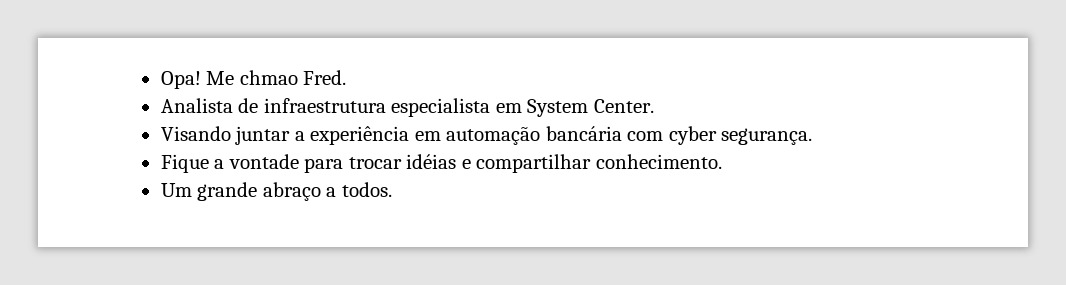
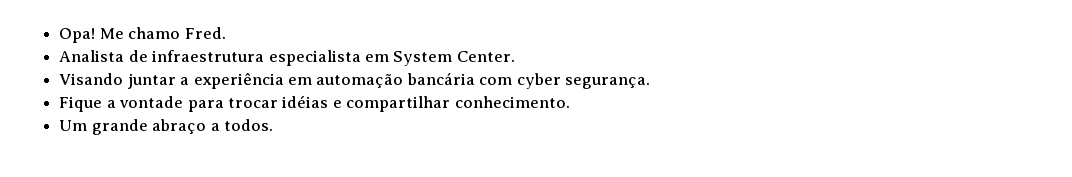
[239,70,298,85] chmao -> [128,27,181,39] chamo

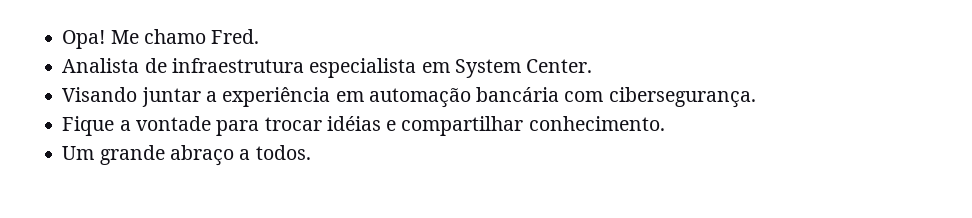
[516,73,651,89] cyber segurança. -> [608,87,756,108] cibersegurança.

